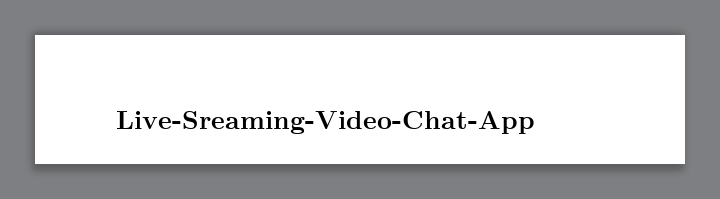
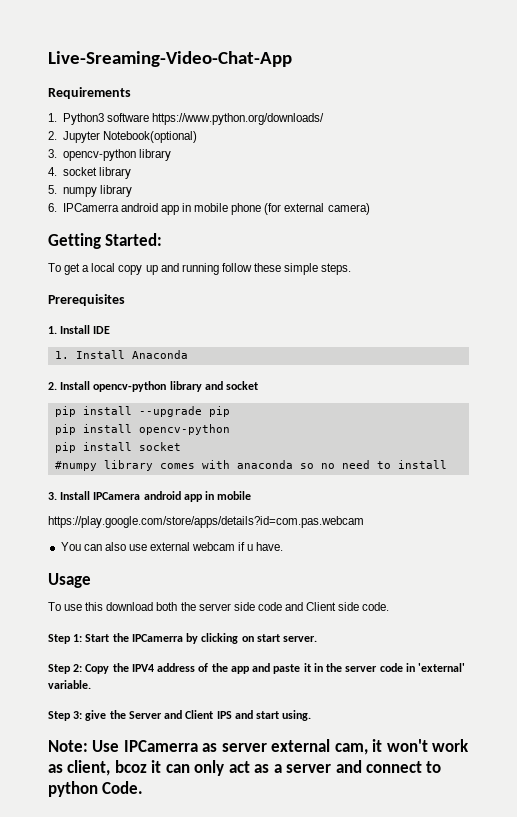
(535, 122) none -> [48,87,131,99] [48,113,324,125] [48,131,197,143] [48,149,171,161] [48,167,131,179] [48,185,132,197] [48,203,370,215] [48,233,163,249] [48,263,352,275] [48,294,125,306] [48,325,111,334] [54,350,188,359] [48,381,259,392] [54,406,230,417] [54,424,230,435] [54,442,181,453] [54,460,447,471] [48,491,252,502] [48,516,364,528] [60,542,284,551] [48,573,91,588] [48,602,390,611] [48,633,318,644] [48,663,466,674] [48,680,91,689] [48,710,312,721] [48,739,470,755] [48,760,442,776] [48,781,144,797] // Requirements // 1. Python3 software https://www.python.org/downloads/ // 2. Jupyter Notebook(optional) // 3. opencv-python library // 4. socket library // 5. numpy library // 6. IPCamerra android app in mobile phone (for external camera) // Getting Started: // To get a local copy up and running follow these simple steps. // Prerequisites // 1. Install IDE // 1. Install Anaconda // 2. Install opencv-python library and socket // pip install --upgrade pip // pip install opencv-python // pip install socket // #numpy library comes with anaconda so no need to install // 3. Install IPCamera android app in mobile // https://play.google.com/store/apps/details?id=com.pas.webcam // You can also use external webcam if u have. // Usage // To use this download both the server side code and Client side code. // Step 1: Start the IPCamerra by clicking on start server. // Step 2: Copy the IPV4 address of the app and paste it in the server code in 'external' variable. // Step 3: give the Server and Client IPS and start using. // Note: Use IPCamerra as server external cam, it won't work as client, bcoz it can only act as a server and connect to python Code.

